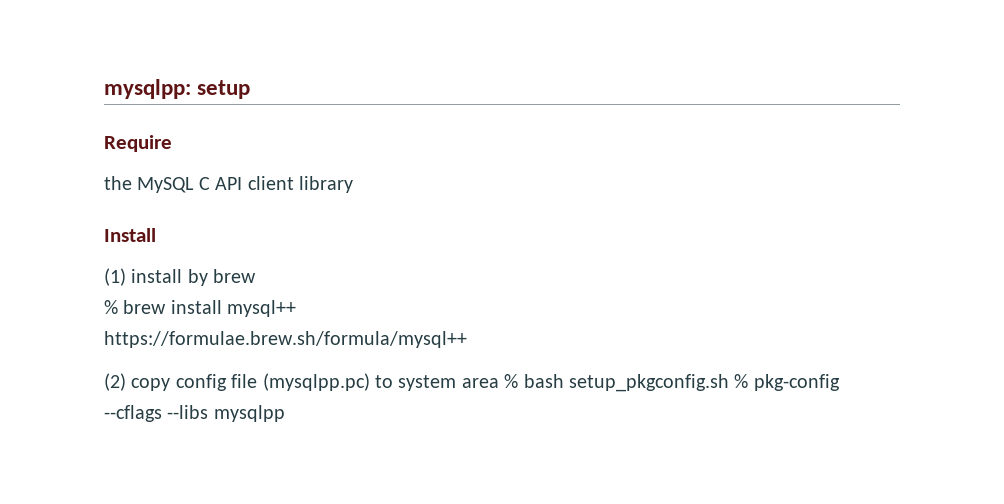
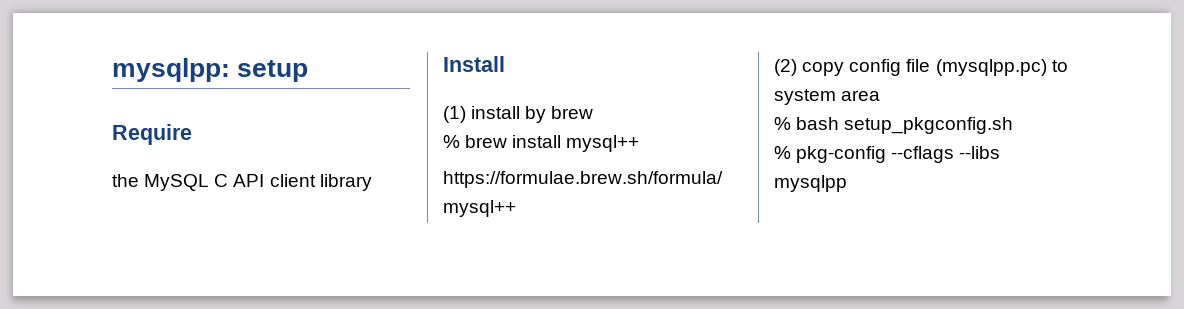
(499, 383) none -> (881, 95) //
(729, 383) none -> (1014, 125) //

